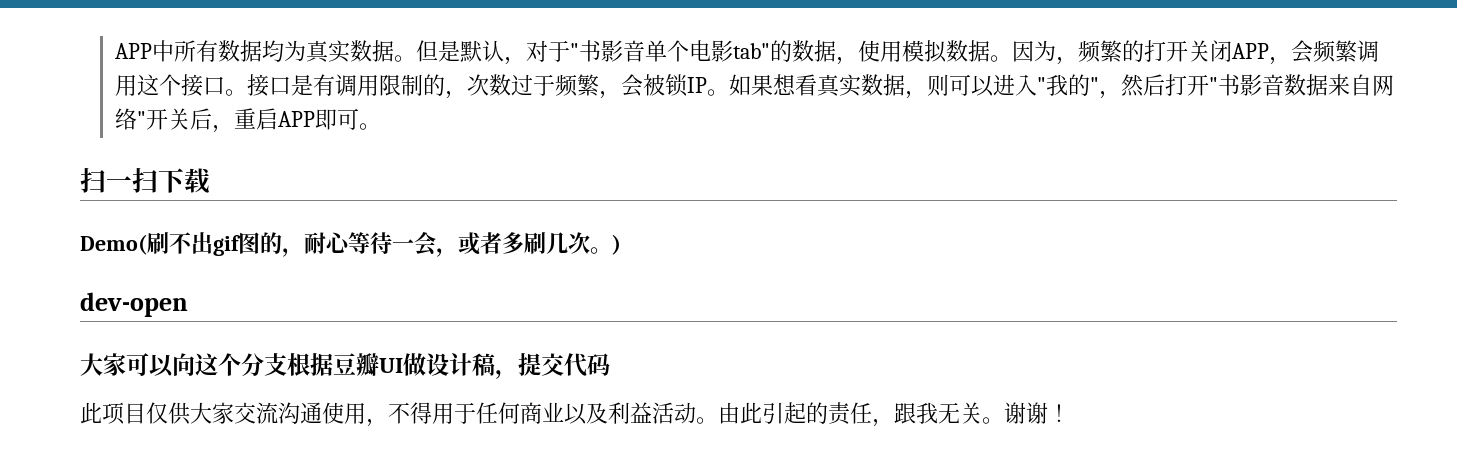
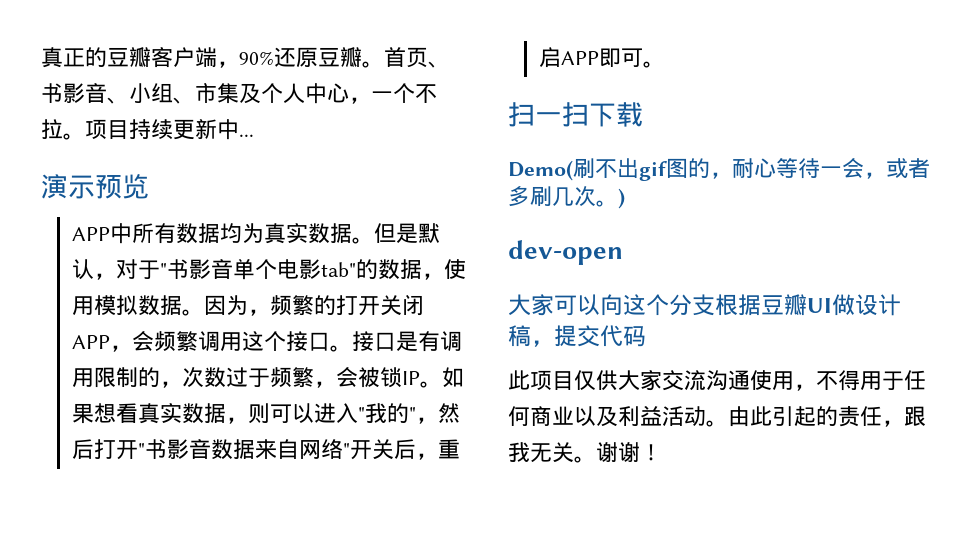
(114, 51) none -> [41,47,450,68] [41,83,437,104] [41,119,254,140] [41,173,149,199] 真正的豆瓣客户端，90%还原豆瓣。首页、书影音、小组、市集及个人中心，一个不拉。项目持续更新中... // 演示预览 //

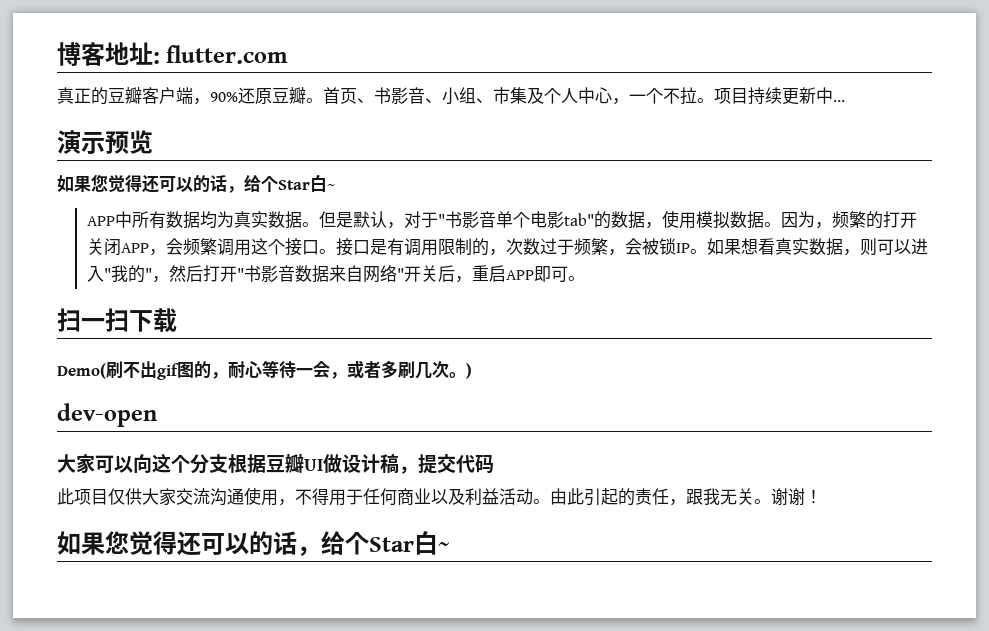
(41, 57) none -> [57,42,289,66] 博客地址: flutter.com //
(149, 186) none -> [57,174,335,193] // 如果您觉得还可以的话，给个Star白~
(662, 452) none -> [57,531,450,556] // 如果您觉得还可以的话，给个Star白~

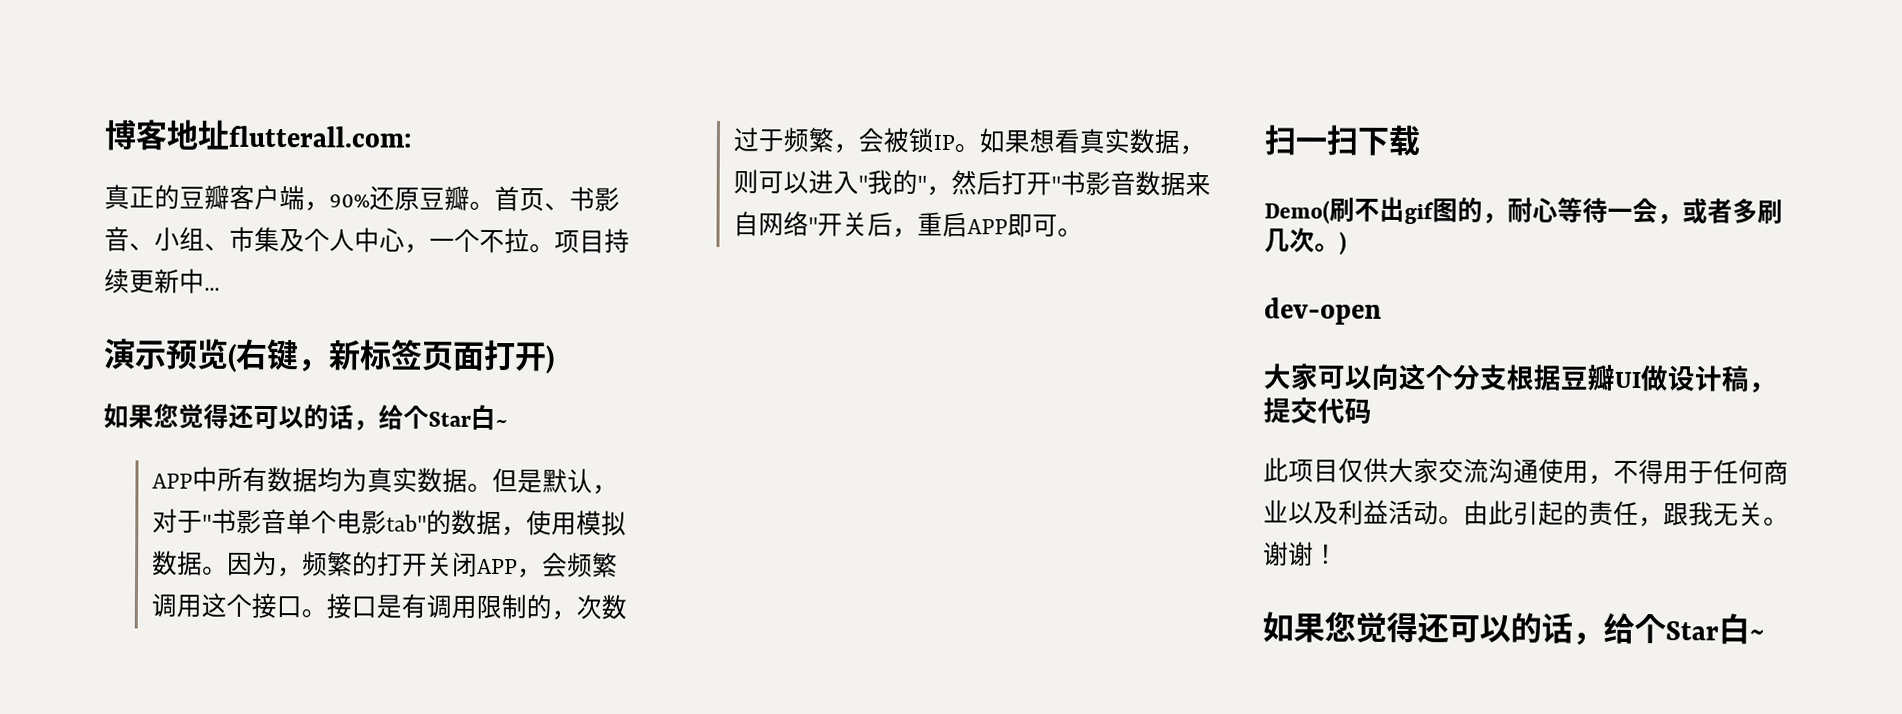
[153,45,289,64] : flutter.com -> [228,125,412,148] flutterall.com:
(153, 142) none -> [227,338,555,375] (右键，新标签页面打开)

